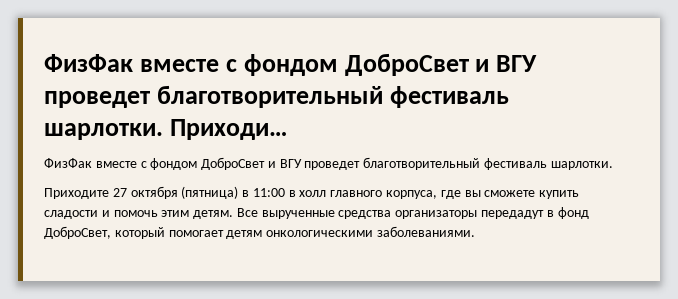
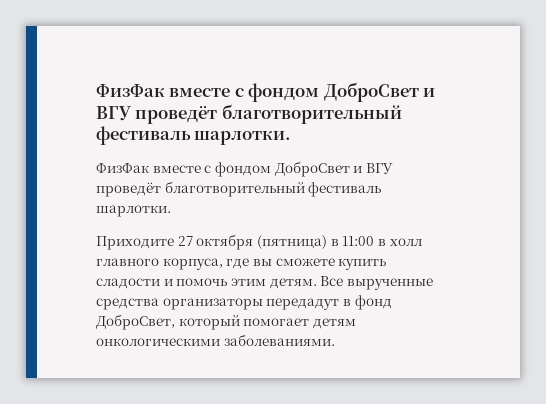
[44,53,538,76] [44,85,509,108] [44,119,288,140] [44,157,361,170] ФизФак вместе с фондом ДоброСвет и ВГУ проведет благотворительный фестиваль шарлотки. Приходи… // ФизФак вместе с фондом ДоброСвет и ВГУ проведет -> [96,82,436,102] [96,104,402,124] [96,126,292,145] [96,161,393,177] [96,182,161,197] ФизФак вместе с фондом ДоброСвет и ВГУ проведёт благотворительный фестиваль шарлотки. // ФизФак вместе с фондом ДоброСвет и ВГУ проведёт

